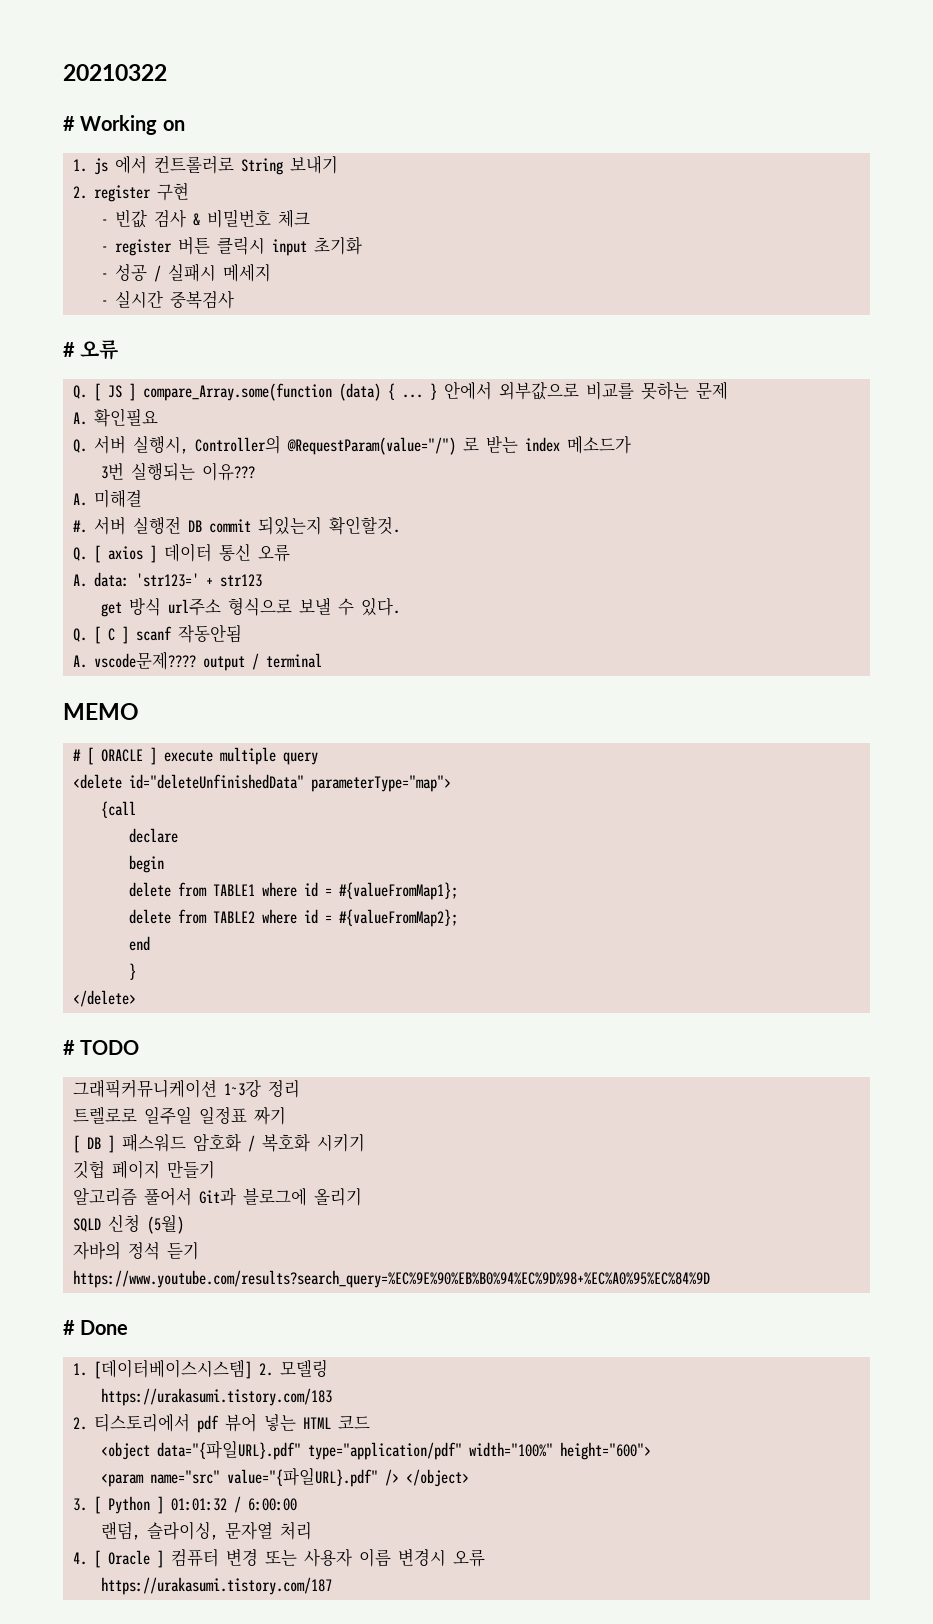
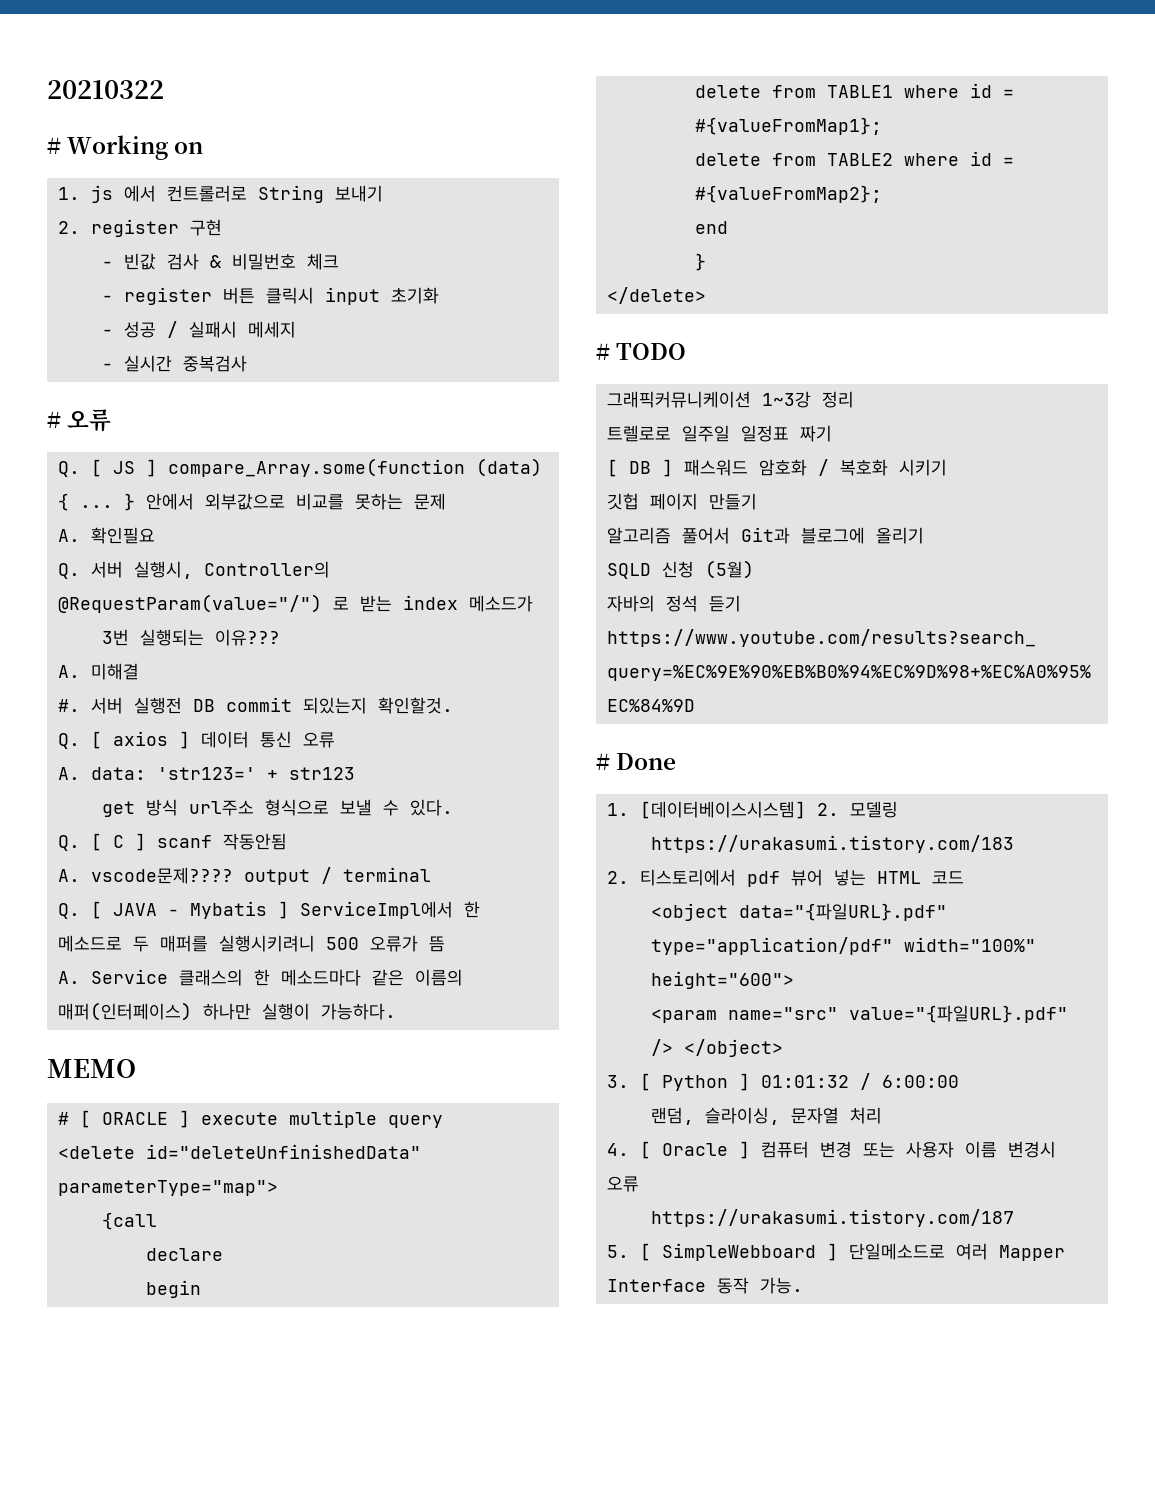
(322, 660) none -> [57,901,480,919] [57,935,445,952] [57,969,463,986] [57,1002,396,1021] // Q. [ JAVA - Mybatis ] ServiceImpl에서 한 메소드로 두 매퍼를 실행시키려니 500 오류가 뜸 // A. Service 클래스의 한 메소드마다 같은 이름의 매퍼(인터페이스) 하나만 실행이 가능하다.
(332, 1586) none -> [606,1243,1065,1261] [606,1277,803,1294] // 5. [ SimpleWebboard ] 단일메소드로 여러 Mapper Interface 동작 가능.

